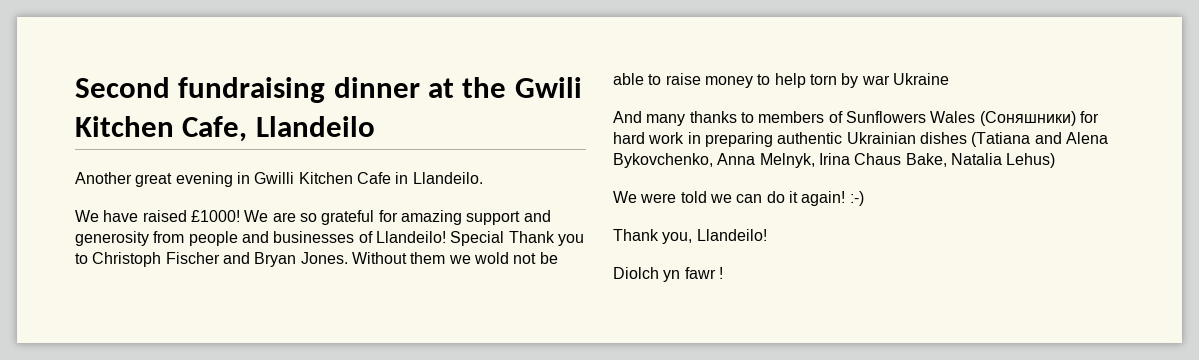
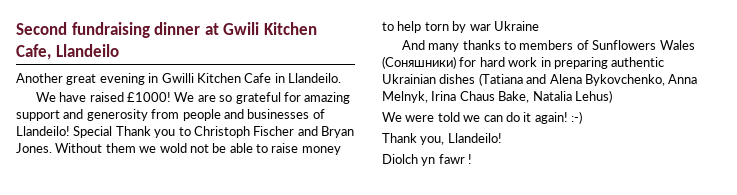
[462,77,507,98] the -> (219, 29) none

